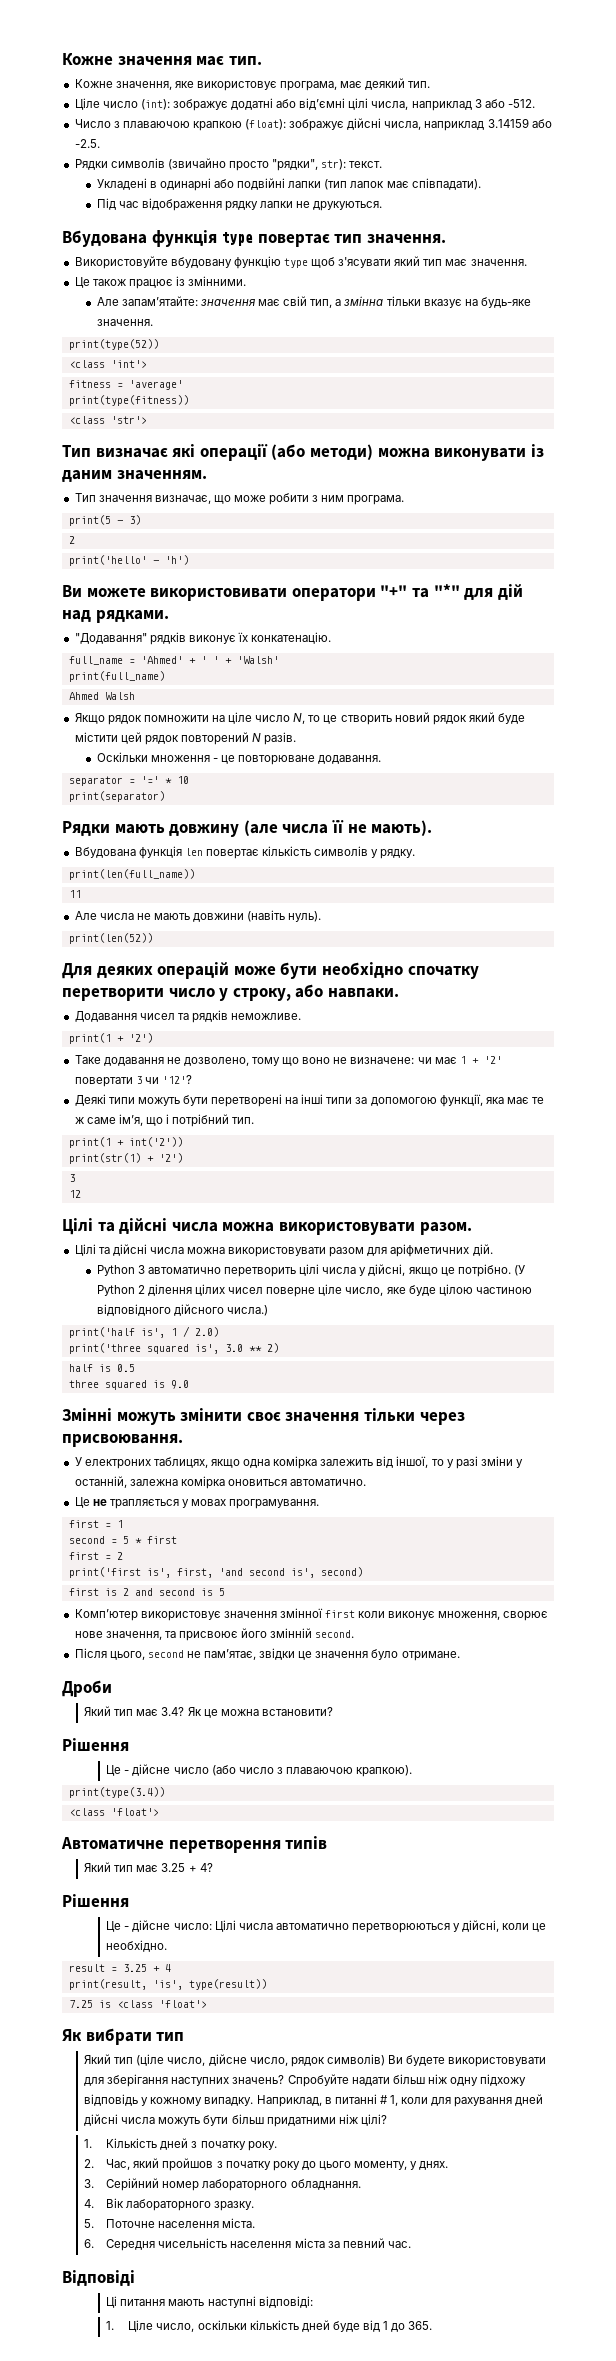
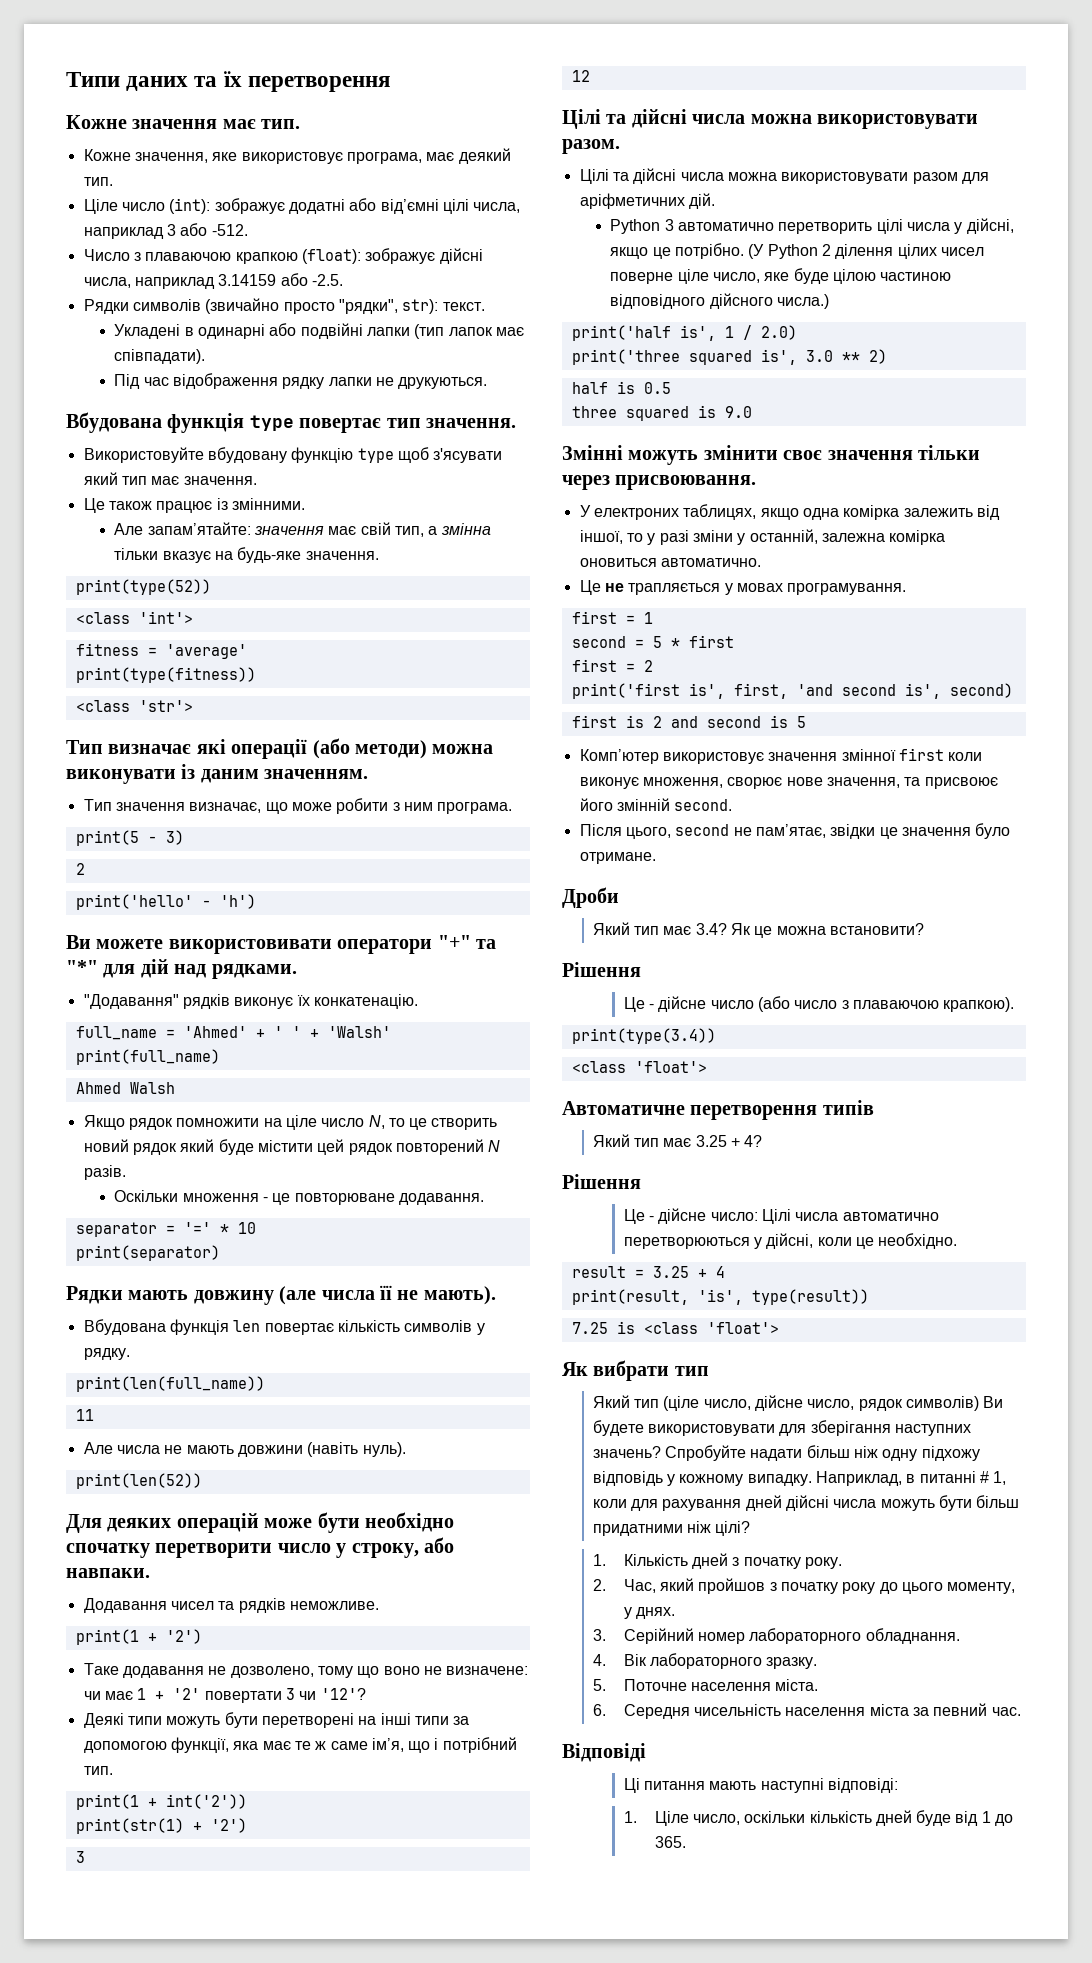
(62, 59) none -> [66,71,390,92] Типи даних та їх перетворення //

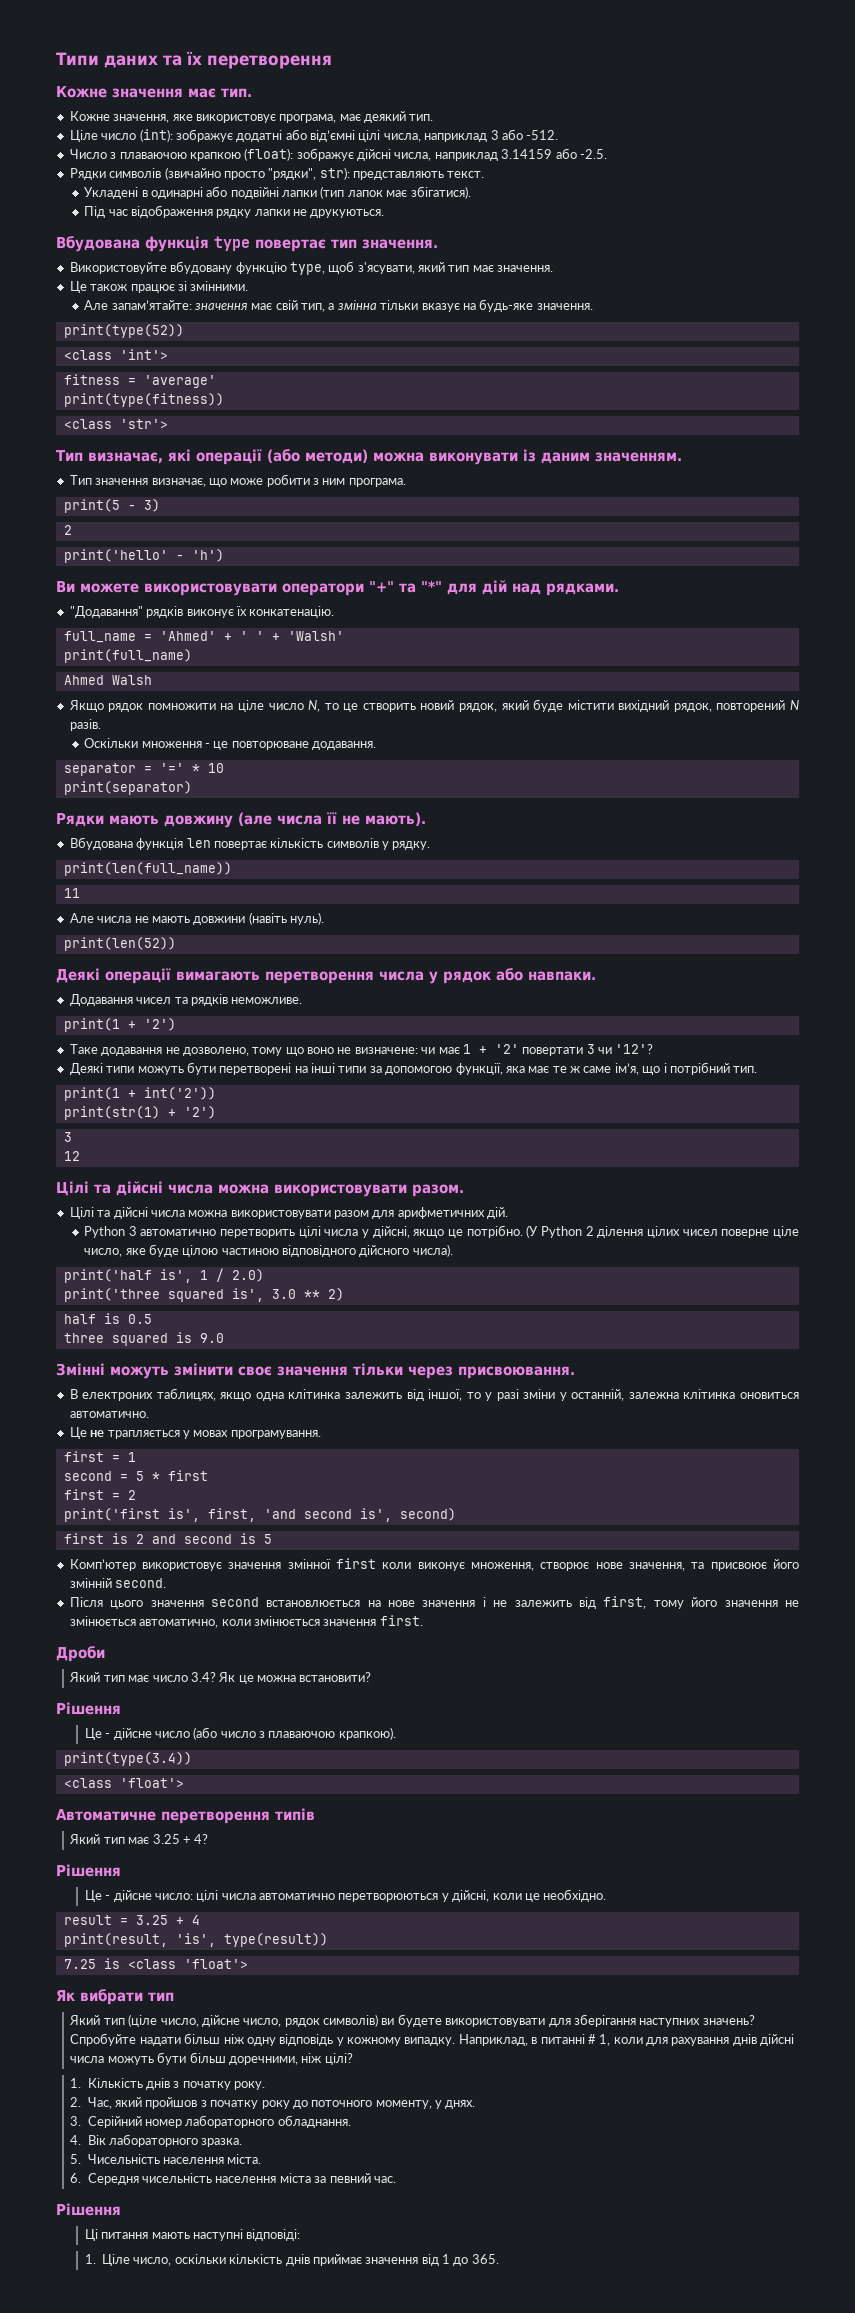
(439, 306) none -> [353,171,444,180] представляють
[114,349,206,364] співпадати). -> [410,186,471,199] збігатися).
[357,447,503,463] type щоб з'ясувати -> [289,261,415,275] type, щоб з'ясувати,
[216,498,228,510] із -> [177,281,187,291] зі
[108,744,192,754] визначає -> [88,452,163,464] визначає,
[168,939,332,954] використовивати -> [144,583,277,596] використовувати
[132,1143,177,1155] рядок -> [459,703,498,712] рядок,
[317,1139,393,1155] цей рядок -> [618,700,712,712] вихідний рядок,
[66,1512,454,1533] [66,1543,419,1558] Для деяких операцій може бути необхідно спочатку перетворити число у строку, -> [56,968,491,984] Деякі операції вимагають перетворення числа у рядок
[579,193,685,209] аріфметичних -> [397,1207,485,1219] арифметичних
[777,294,830,309] числа.) -> [412,1244,453,1257] числа).
[579,505,591,517] У -> [69,1389,78,1399] В
[843,505,900,520] комірка -> [288,1389,341,1399] клітинка
[889,530,946,545] комірка -> [683,1389,736,1399] клітинка
[727,777,783,789] сворює -> [540,1562,590,1571] створює
[625,823,1011,839] [579,852,656,864] цього, second не памʼятає, звідки це значення було отримане. -> [110,1596,799,1609] [69,1615,423,1628] цього значення second встановлюється на нове значення і не залежить від first, тому його значення не змінюється автоматично, коли змінюється значення first.
(692, 930) none -> [152,1675,188,1682] число
[761,1209,791,1224] Цілі -> [196,1890,219,1902] цілі
[983,1396,1004,1408] Ви -> [381,2018,395,2025] ви
[921,1446,980,1461] підхожу -> (276, 2041) none
[745,1495,782,1511] дней -> [732,2034,757,2046] днів
[592,1524,683,1536] придатними -> [228,2056,298,2065] доречними,
[692,1553,729,1569] дней -> [146,2078,171,2090] днів
[901,1582,943,1594] цього -> [311,2100,373,2107] поточного
[766,1657,818,1669] зразку. -> [201,2138,243,2147] зразка.
[623,1679,687,1691] Поточне -> [87,2154,160,2164] Чисельність
[562,1743,646,1762] Відповіді -> [56,2203,121,2216] Рішення
[875,1810,952,1826] дней буде -> [285,2254,419,2266] днів приймає значення

